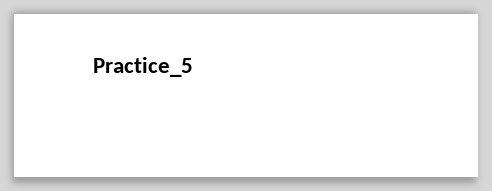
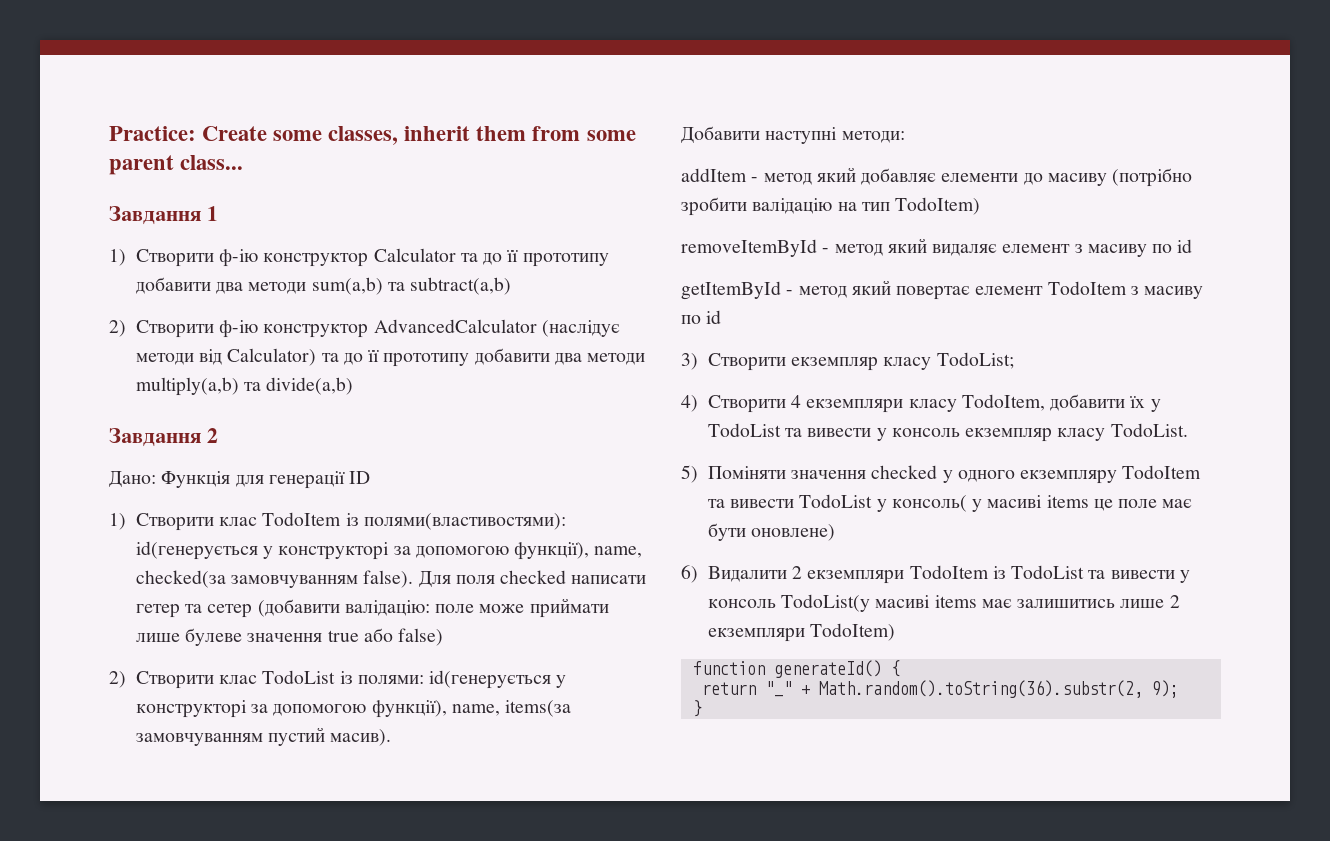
[93,57,193,77] Practice_5 -> [109,126,636,145] [109,155,244,175] [109,206,218,225] [109,248,609,267] [135,277,512,295] [109,319,620,338] [135,348,646,367] [135,377,354,396] [109,428,218,447] [109,471,371,489] [109,512,566,531] [135,541,643,560] [135,570,647,588] [135,598,609,618] [135,628,444,646] [109,670,567,689] [135,700,572,718] [135,727,392,746] [681,126,905,144] [681,167,1193,187] [681,197,981,216] [681,238,1193,257] [681,280,1204,300] [681,310,722,324] [681,352,1014,371] [681,394,1161,413] [707,423,1188,442] [681,465,1202,484] [707,494,1193,512] [707,523,836,541] [681,565,1190,584] [707,594,1180,612] [707,623,896,642] [692,660,900,678] [701,680,1179,698] [692,700,702,717] Practice: Create some classes, inherit them from some parent class... // Завдання 1 // 1) Створити ф-ію конструктор Calculator та до її прототипу добавити два методи sum(a,b) та subtract(a,b) // 2) Створити ф-ію конструктор AdvancedCalculator (наслідує методи від Calculator) та до її прототипу добавити два методи multiply(a,b) та divide(a,b) // Завдання 2 // Дано: Функція для генерації ID // 1) Створити клас TodoItem із полями(властивостями): id(генерується у конструкторі за допомогою функції), name, checked(за замовчуванням false). Для поля checked написати гетер та сетер (добавити валідацію: поле може приймати лише булеве значення true або false) // 2) Створити клас TodoList із полями: id(генерується у конструкторі за допомогою функції), name, items(за замовчуванням пустий масив). // Добавити наступні методи: // addItem - метод який добавляє елементи до масиву (потрібно зробити валідацію на тип TodoItem) // removeItemById - метод який видаляє елемент з масиву по id // getItemById - метод який повертає елемент TodoItem з масиву по id // 3) Створити екземпляр класу TodoList; // 4) Створити 4 екземпляри класу TodoItem, добавити їх у TodoList та вивести у консоль екземпляр класу TodoList. // 5) Поміняти значення checked у одного екземпляру TodoItem та вивести TodoList у консоль( у масиві items це поле має бути оновлене) // 6) Видалити 2 екземпляри TodoItem із TodoList та вивести у консоль TodoList(у масиві items має залишитись лише 2 екземпляри TodoItem) // function generateId() { // return "_" + Math.random().toString(36).substr(2, 9); // }

